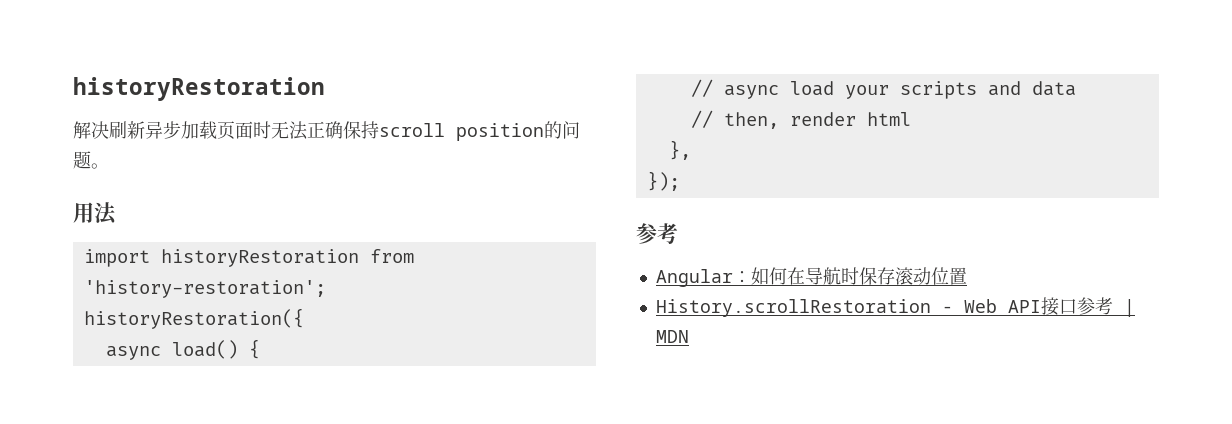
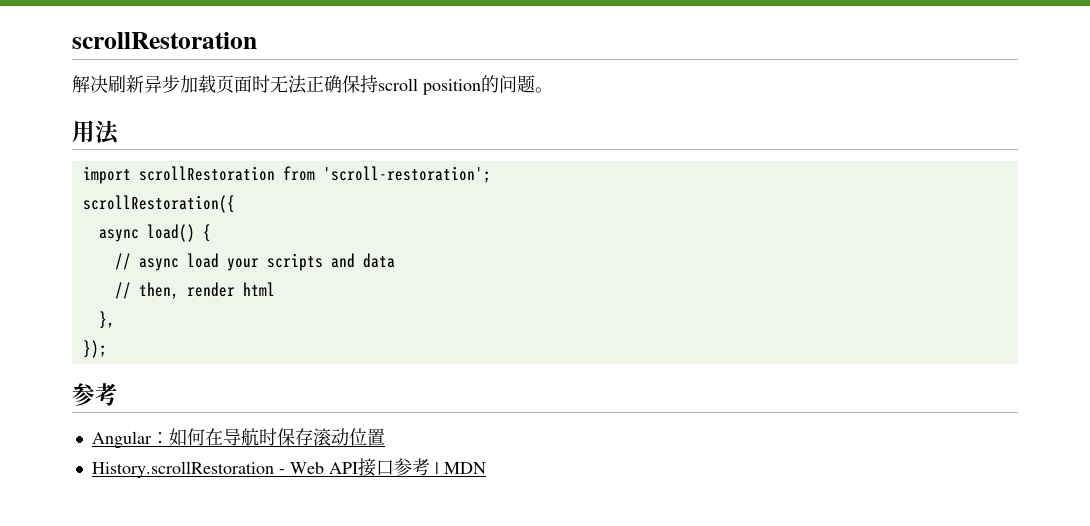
[73,77,325,101] historyRestoration -> [72,32,257,49] scrollRestoration
[160,249,414,267] [83,280,326,298] [83,308,304,329] historyRestoration from 'history-restoration'; // historyRestoration({ -> [138,166,491,183] [82,195,235,213] scrollRestoration from 'scroll-restoration'; // scrollRestoration({

